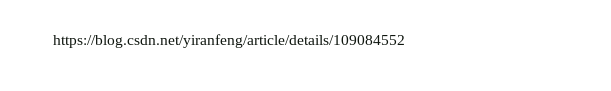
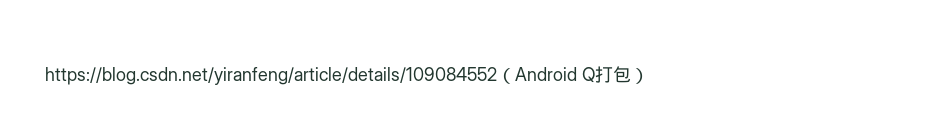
(405, 41) none -> [497,66,649,84] （Android Q打包）

